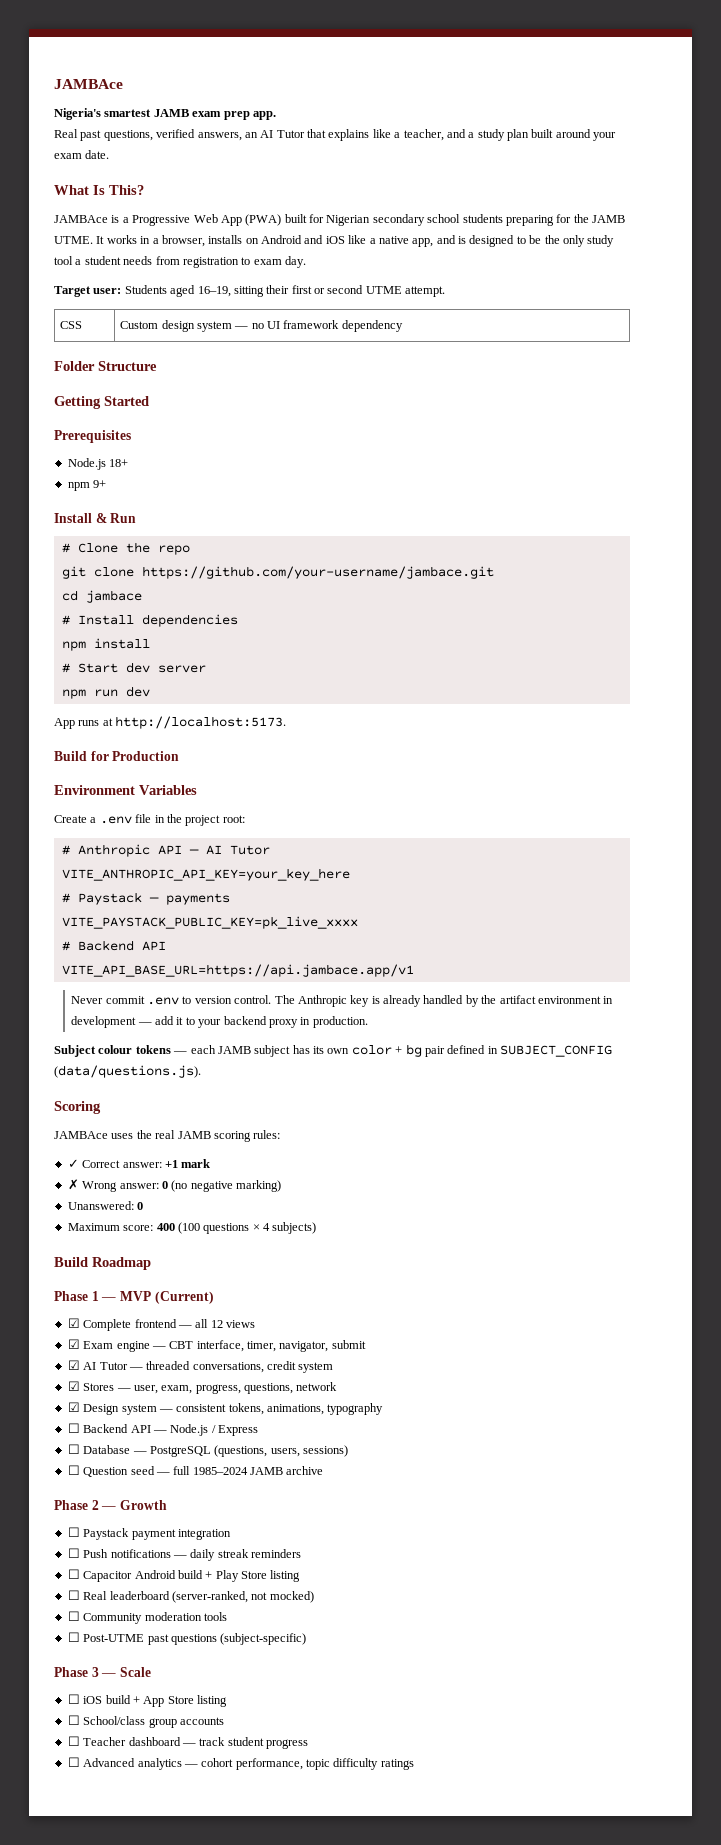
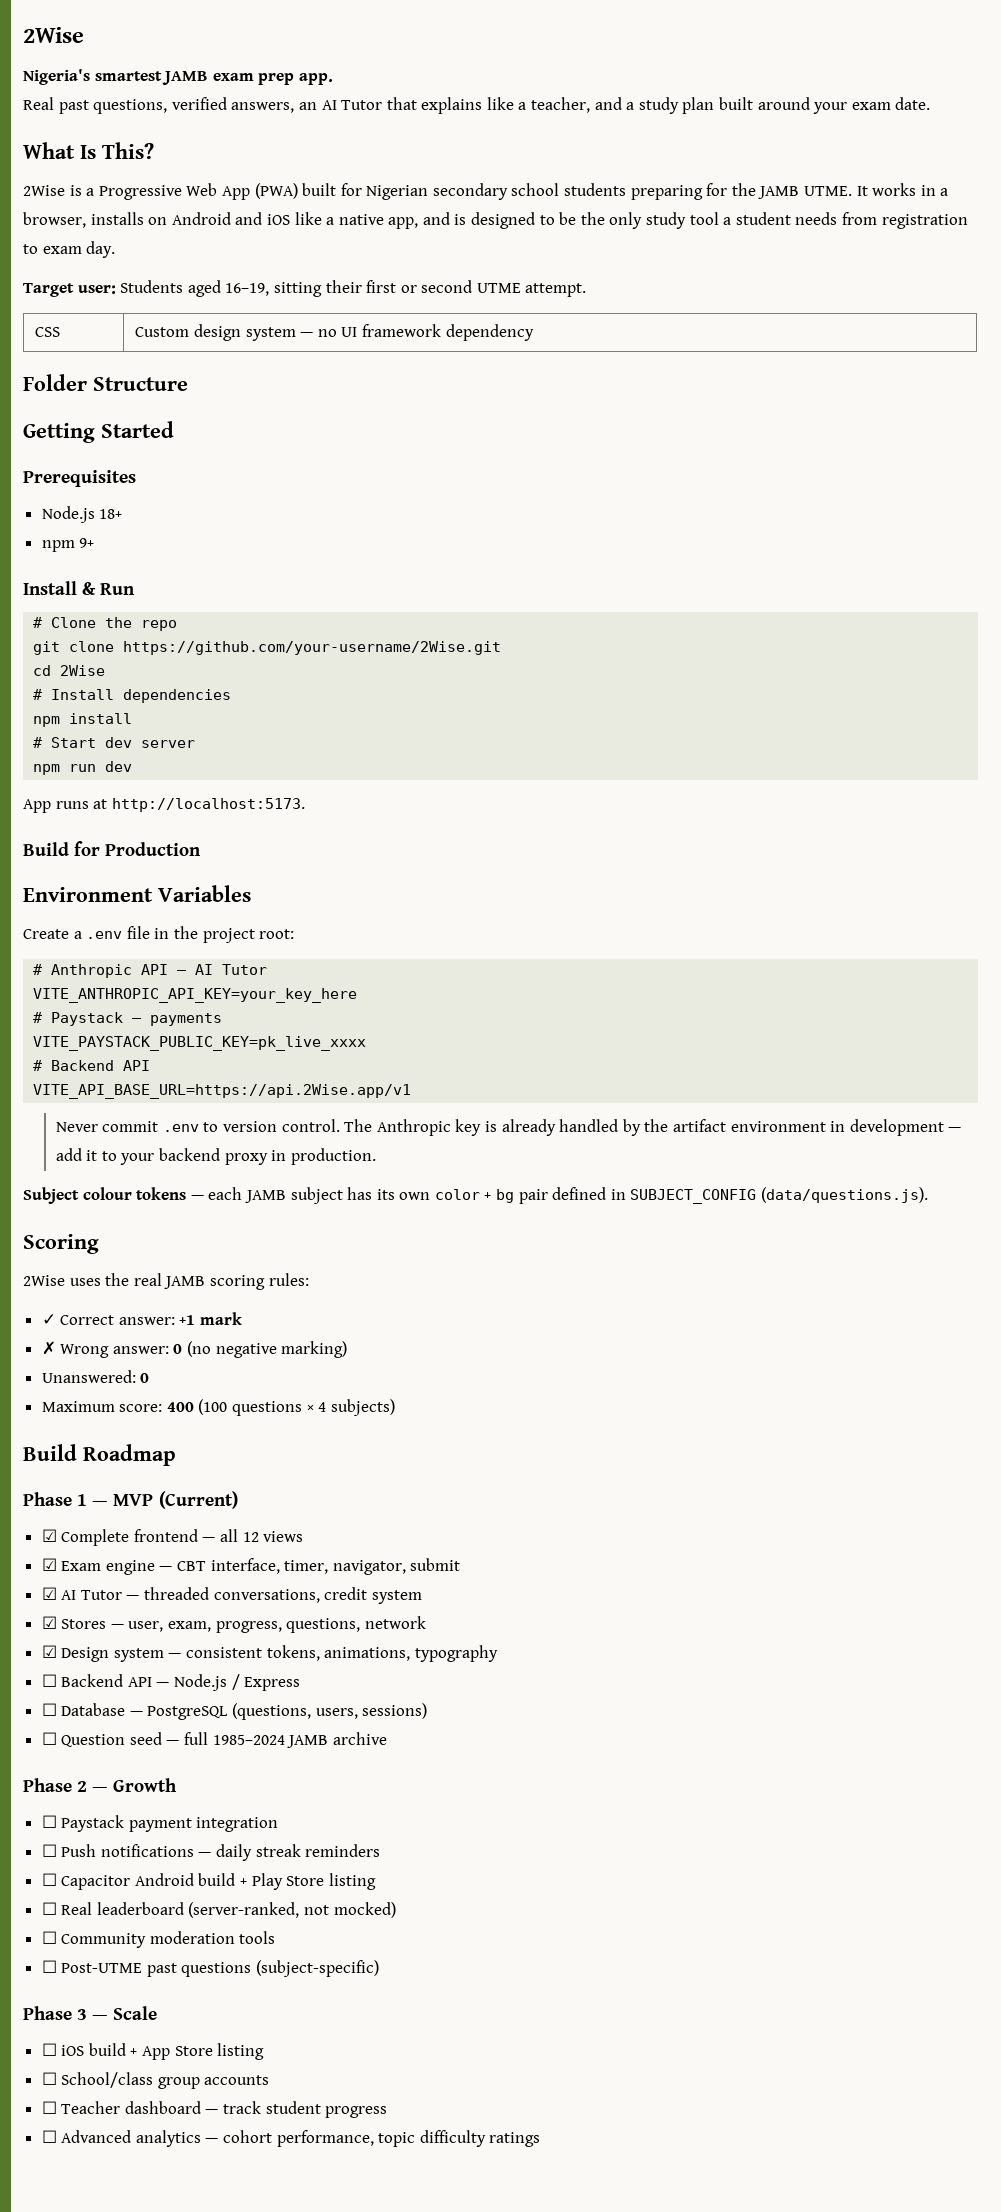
[54,79,123,89] JAMBAce -> [23,27,84,43] 2Wise
[54,215,108,223] JAMBAce -> [23,185,65,196] 2Wise
[141,566,494,579] https://github.com/your-username/jambace.git -> [123,641,502,655] https://github.com/your-username/2Wise.git
[85,590,142,603] jambace -> [60,665,106,676] 2Wise
[61,964,414,977] VITE_API_BASE_URL=https://api.jambace.app/v1 -> [33,1084,412,1099] VITE_API_BASE_URL=https://api.2Wise.app/v1
[54,1131,108,1139] JAMBAce -> [23,1275,65,1286] 2Wise

